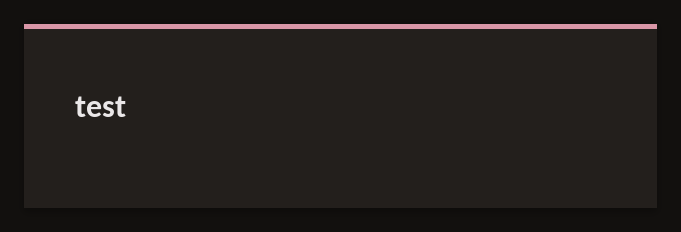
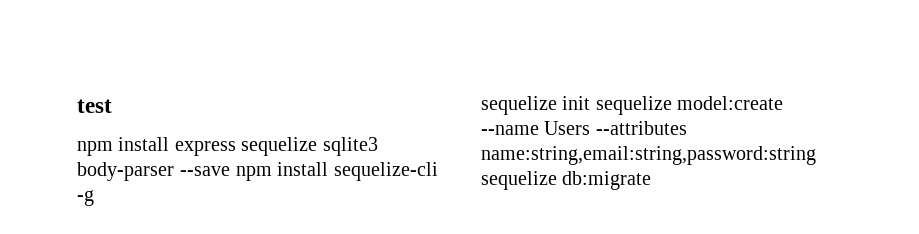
(126, 106) none -> [77,137,378,156] [77,162,438,181] [77,190,94,206] [481,96,784,115] [481,121,687,135] [481,146,816,165] [481,171,652,190] // npm install express sequelize sqlite3 body-parser --save npm install sequelize-cli -g // sequelize init sequelize model:create --name Users --attributes name:string,email:string,password:string sequelize db:migrate

